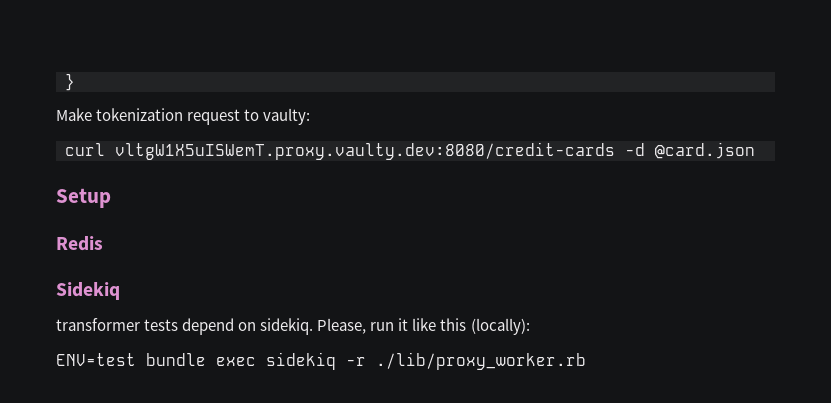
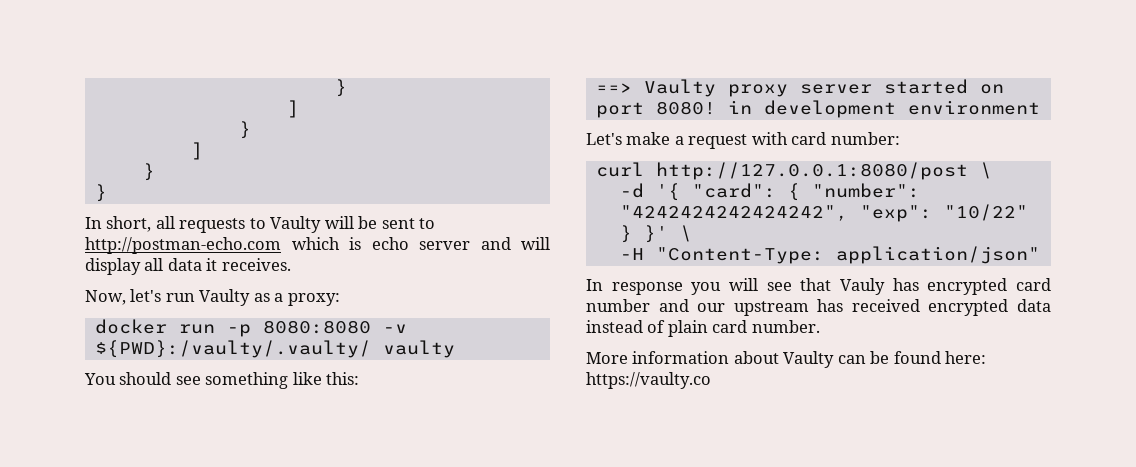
[65,73,75,91] [56,108,311,125] [65,142,755,160] [56,188,111,208] [56,236,103,251] [56,282,120,300] [56,318,530,335] [56,352,586,370] } // Make tokenization request to vaulty: // curl vltgW1X5uISWemT.proxy.vaulty.dev:8080/credit-cards -d @card.json // Setup // Redis // Sidekiq // transformer tests depend on sidekiq. Please, run it like this (locally): // ENV=test bundle exec sidekiq -r ./lib/proxy_worker.rb -> [334,79,347,97] [286,100,299,118] [238,121,251,139] [190,142,203,160] [142,163,155,181] [94,184,107,202] [85,216,436,233] [85,237,550,254] [85,258,291,275] [85,289,340,306] [94,319,407,337] [94,340,455,358] [84,372,360,389] [595,79,1004,97] [595,100,1040,118] [586,132,900,149] [595,162,992,180] [619,183,920,201] [619,204,1028,222] [619,225,692,243] [619,246,1040,264] [586,278,1051,295] [586,299,1051,316] [586,320,820,337] [586,351,987,368] [586,372,711,389] } // ] // } // ] // } // } // In short, all requests to Vaulty will be sent to http://postman-echo.com which is echo server and will display all data it receives. // Now, let's run Vaulty as a proxy: // docker run -p 8080:8080 -v ${PWD}:/vaulty/.vaulty/ vaulty // You should see something like this: // ==> Vaulty proxy server started on port 8080! in development environment // Let's make a request with card number: // curl http://127.0.0.1:8080/post \ // -d '{ "card": { "number": "4242424242424242", "exp": "10/22" } }' \ // -H "Content-Type: application/json" // In response you will see that Vauly has encrypted card number and our upstream has received encrypted data instead of plain card number. // More information about Vaulty can be found here: https://vaulty.co

